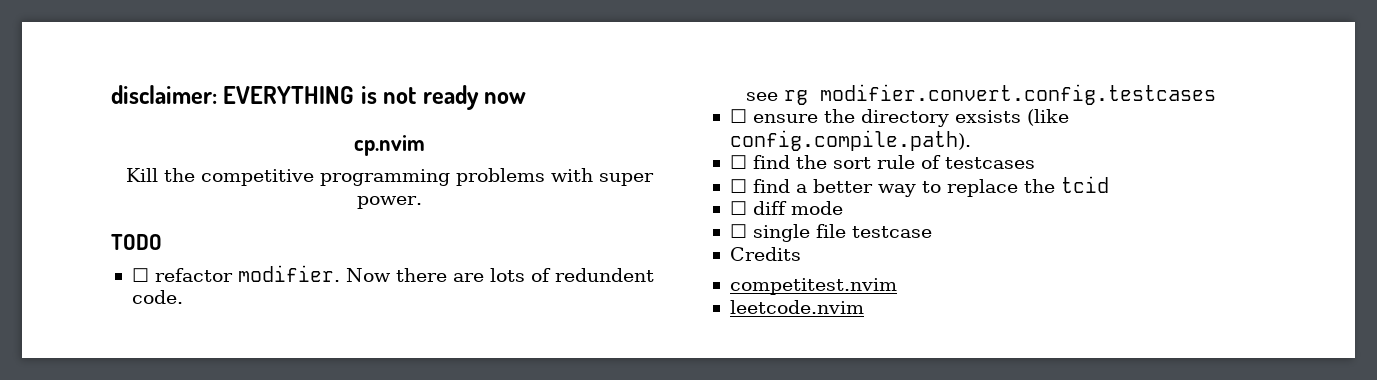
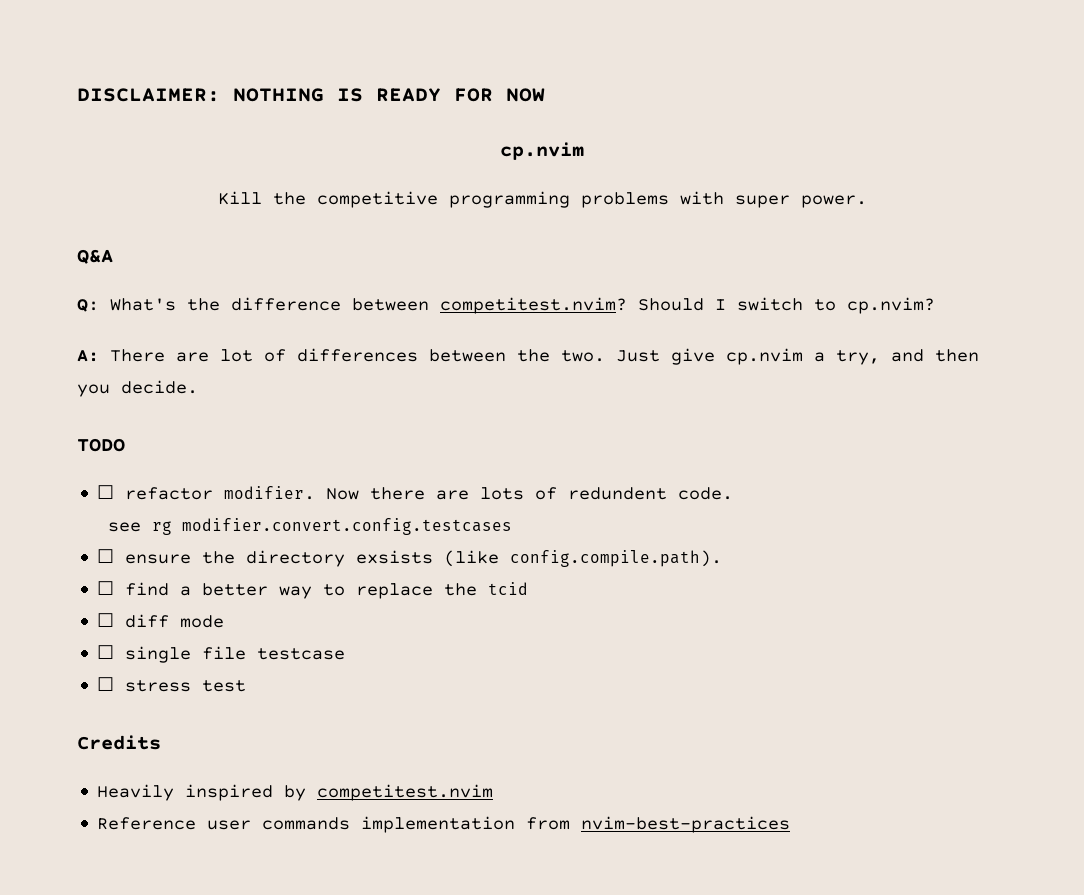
[111,85,527,110] disclaimer: EVERYTHING is not ready now -> [77,88,545,102] DISCLAIMER: NOTHING IS READY FOR NOW
(423, 202) none -> [77,249,113,264] [77,297,935,314] [77,348,979,365] [77,380,198,397] // Q&A // Q: What's the difference between competitest.nvim? Should I switch to cp.nvim? // A: There are lot of differences between the two. Just give cp.nvim a try, and then you decide.
[729,155,1035,169] // ☐ find the sort rule of testcases -> (723, 558) none
[729,247,801,261] [729,278,897,295] [729,300,864,314] Credits // competitest.nvim // leetcode.nvim -> [97,677,247,692] [77,735,161,750] [97,784,494,801] [97,816,791,833] ☐ stress test // Credits // Heavily inspired by competitest.nvim // Reference user commands implementation from nvim-best-practices

